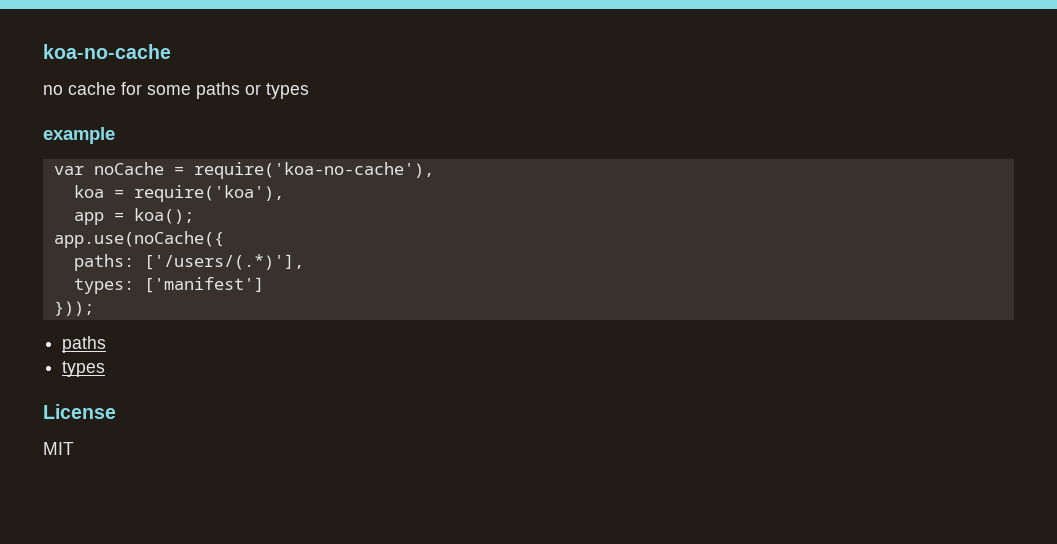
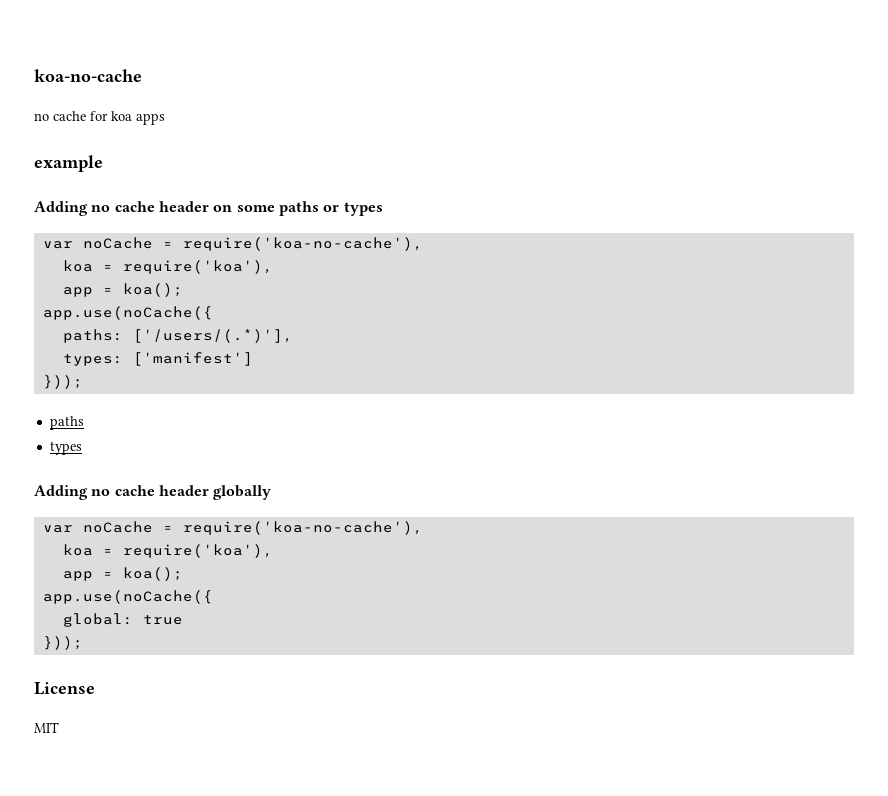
(142, 88) none -> [111,111,165,125] [34,155,103,172] [34,201,233,216] koa apps // example // Adding no cache header on
[43,127,115,144] // example -> (383, 209) none
(106, 369) none -> [34,485,272,500] [42,521,423,535] [62,544,273,558] [62,567,183,581] [42,590,213,604] [62,613,183,627] [42,636,83,650] // Adding no cache header globally // var noCache = require('koa-no-cache'), // koa = require('koa'), // app = koa(); // app.use(noCache({ // global: true // }));

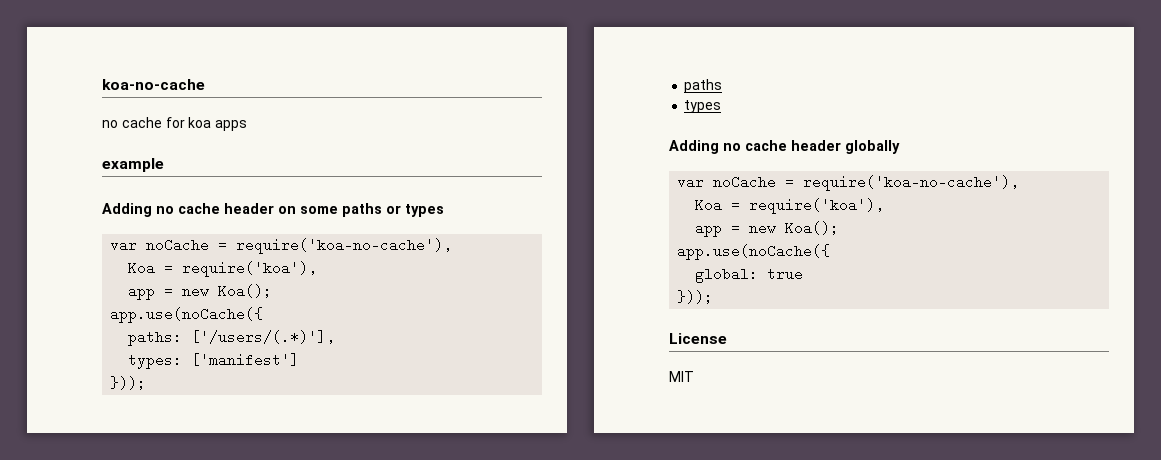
[62,260,273,274] [62,283,183,297] koa = require('koa'), // app = koa(); -> [128,261,318,277] [128,284,273,300] Koa = require('koa'), // app = new Koa();
[62,544,273,558] [62,567,183,581] koa = require('koa'), // app = koa(); -> [695,198,885,214] [695,221,840,237] Koa = require('koa'), // app = new Koa();

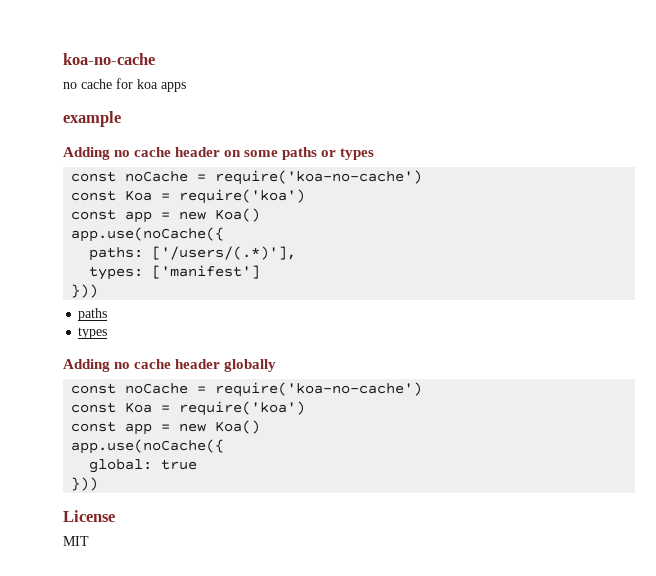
[110,238,453,254] [128,261,318,277] [128,284,273,300] var noCache = require('koa-no-cache'), // Koa = require('koa'), // app = new Koa(); -> [71,170,423,185] [71,189,306,204] [71,208,261,223] const noCache = require('koa-no-cache') // const Koa = require('koa') // const app = new Koa()
[110,376,147,390] })); -> [71,284,99,298] }))
[677,175,1020,191] [695,198,885,214] [695,221,840,237] var noCache = require('koa-no-cache'), // Koa = require('koa'), // app = new Koa(); -> [71,382,423,397] [71,401,306,416] [71,420,261,435] const noCache = require('koa-no-cache') // const Koa = require('koa') // const app = new Koa()
[677,290,714,304] })); -> [71,477,99,491] }))

